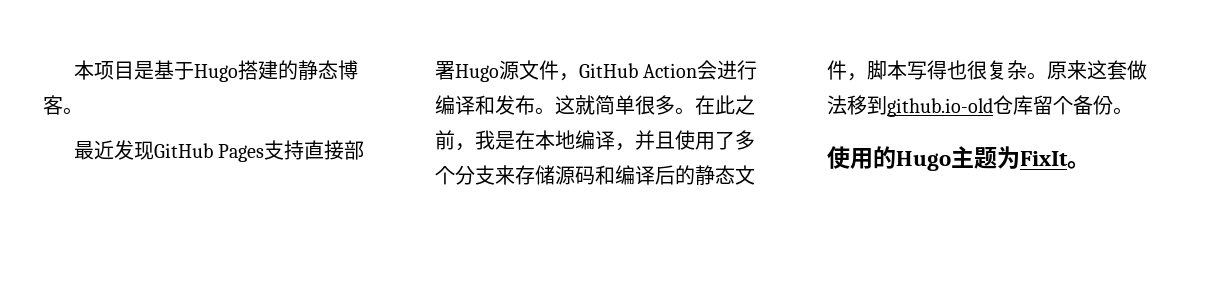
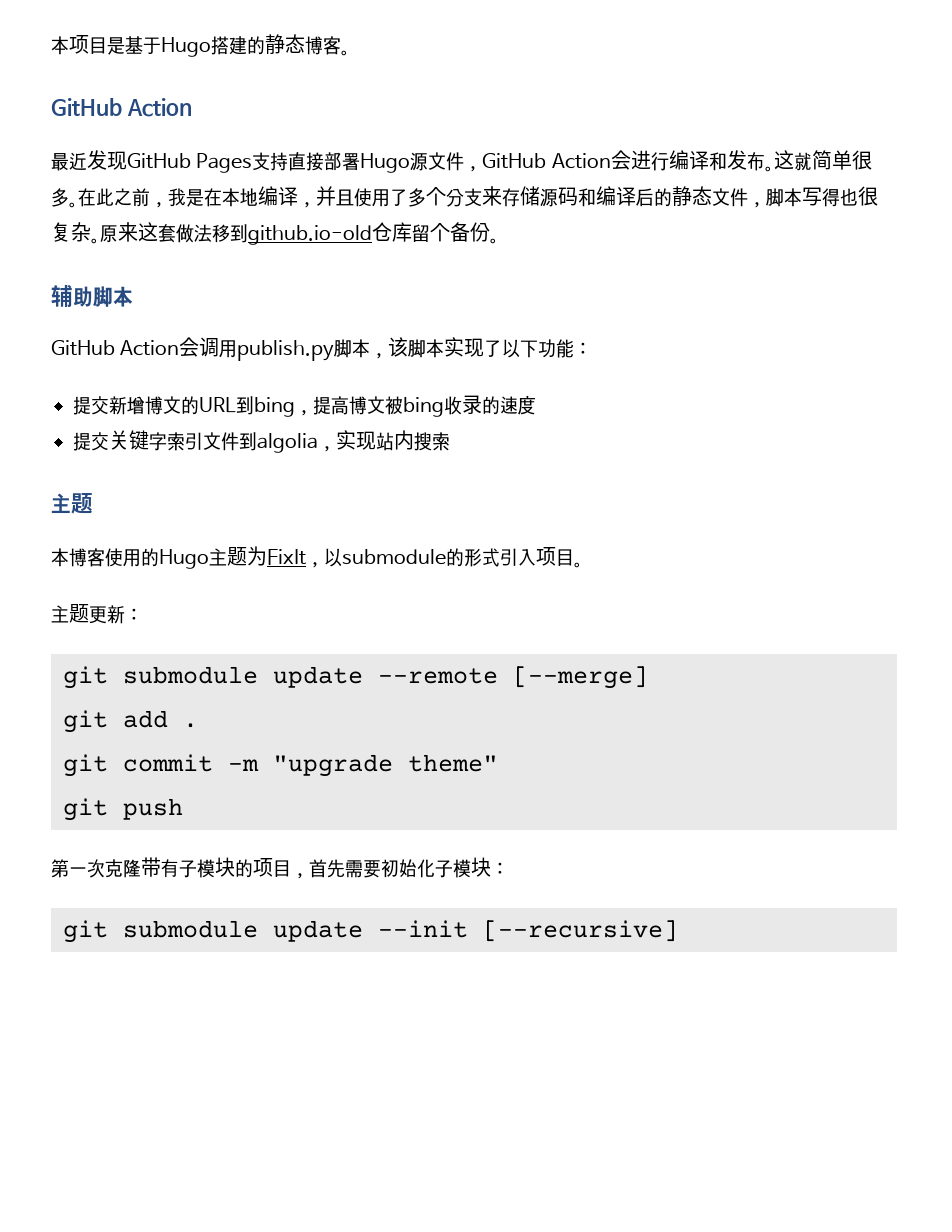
(83, 111) none -> [51,98,192,117] // GitHub Action
(1133, 111) none -> [51,284,133,307] [51,337,593,361] [73,395,536,417] [73,430,450,453] [51,493,93,514] [51,548,105,567] 辅助脚本 // GitHub Action会调用publish.py脚本，该脚本实现了以下功能： // 提交新增博文的URL到bing，提高博文被bing收录的速度 // 提交关键字索引文件到algolia，实现站内搜索 // 主题 // 本博客
[1067,161,1090,169] 。 -> [306,547,583,568] [51,604,143,624] [63,666,648,689] [63,710,198,733] [63,754,498,777] [63,798,183,821] [51,857,509,879] [63,920,678,943] ，以submodule的形式引入项目。 // 主题更新： // git submodule update --remote [--merge] // git add . // git commit -m "upgrade theme" // git push // 第一次克隆带有子模块的项目，首先需要初始化子模块： // git submodule update --init [--recursive]

